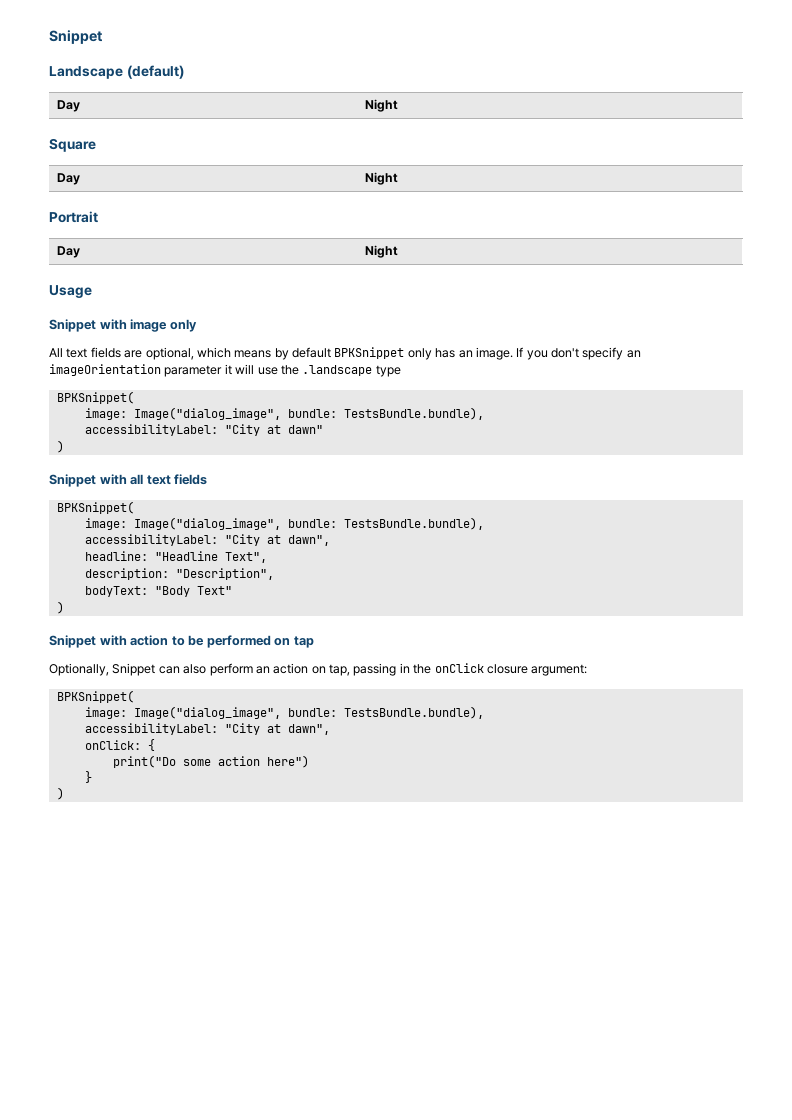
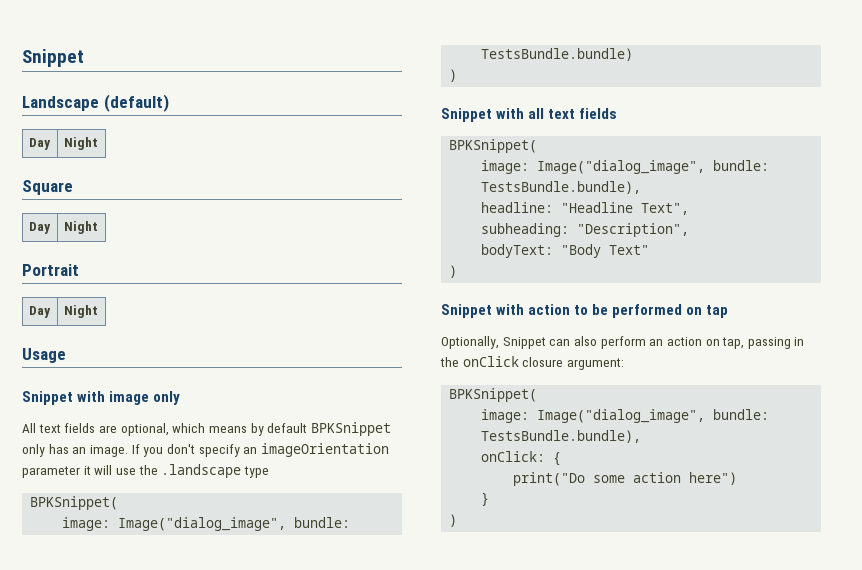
[343,407,484,420] [84,424,323,436] TestsBundle.bundle), // accessibilityLabel: "City at dawn" -> [481,48,634,61] TestsBundle.bundle)
[84,534,330,546] // accessibilityLabel: "City at dawn", -> (642, 187) none
[84,568,169,580] description: -> [481,223,570,237] subheading:
[84,723,330,735] // accessibilityLabel: "City at dawn", -> (642, 436) none

